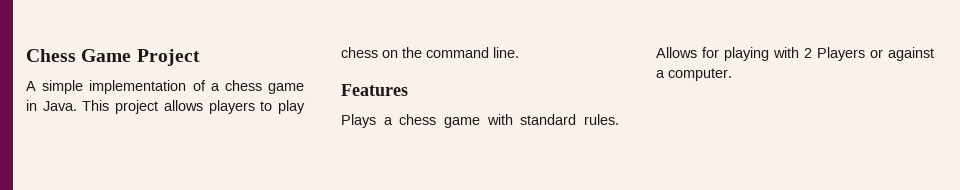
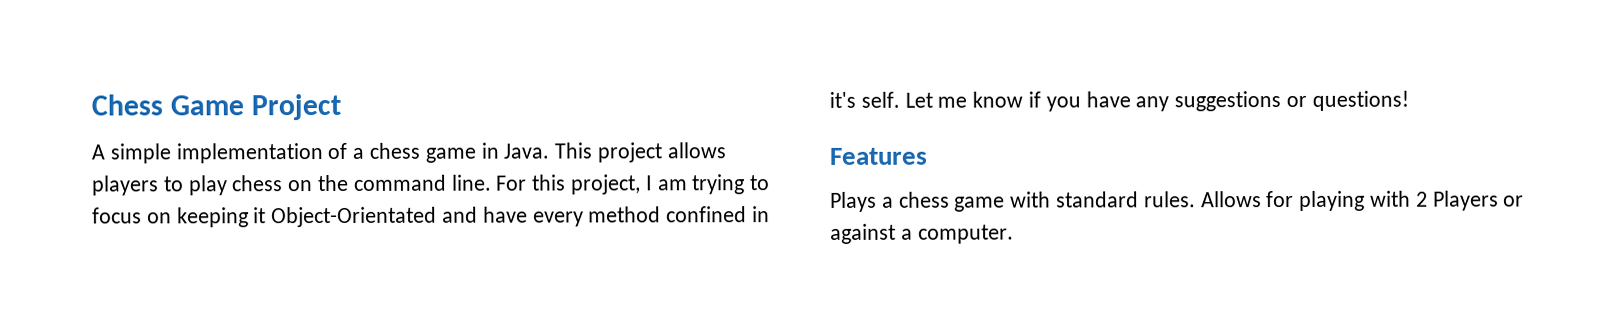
(519, 52) none -> [496,174,771,195] [92,206,771,228] [829,90,1409,112] For this project, I am trying to focus on keeping it Object-Orientated and have every method confined in it's self. Let me know if you have any suggestions or questions!

